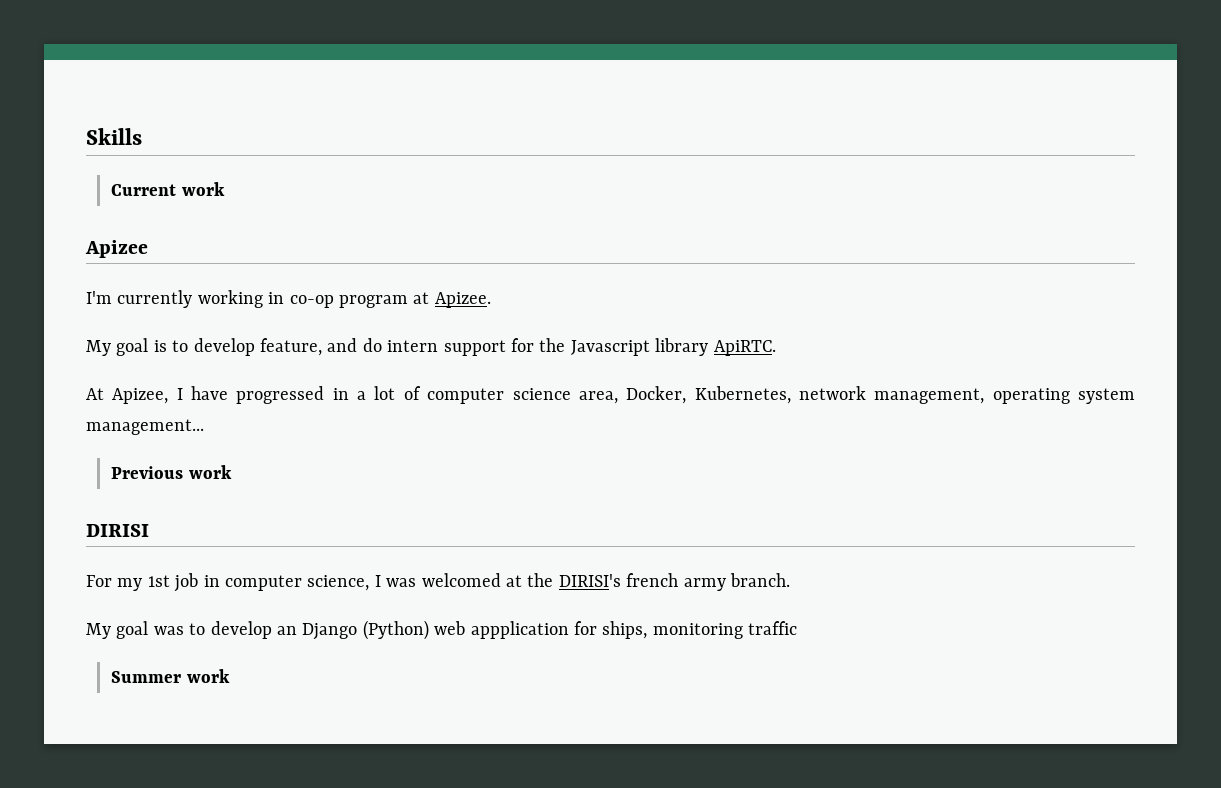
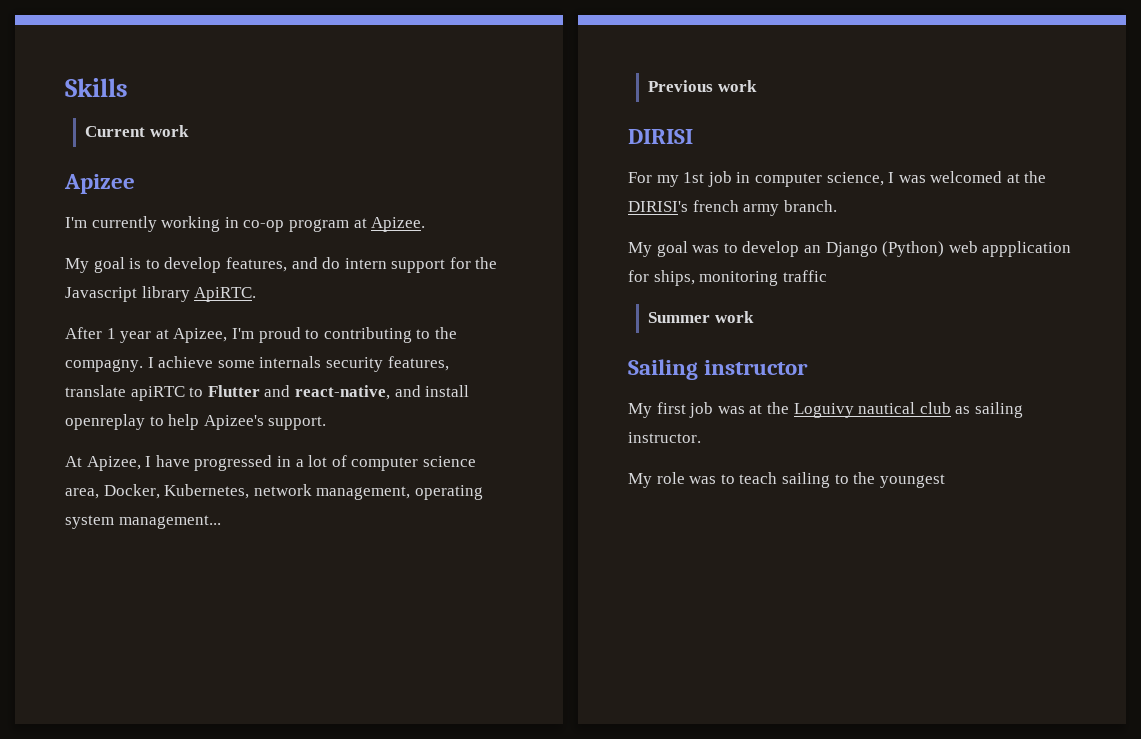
[260,338,322,356] feature, -> [225,257,287,272] features,
(776, 348) none -> [65,327,457,343] [65,356,449,372] [65,385,470,401] [65,414,327,430] // After 1 year at Apizee, I'm proud to contributing to the compagny. I achieve some internals security features, translate apiRTC to Flutter and react-native, and install openreplay to help Apizee's support.
(230, 676) none -> [628,359,809,380] [628,402,1023,418] [628,432,701,443] [628,472,945,488] // Sailing instructor // My first job was at the Loguivy nautical club as sailing instructor. // My role was to teach sailing to the youngest

